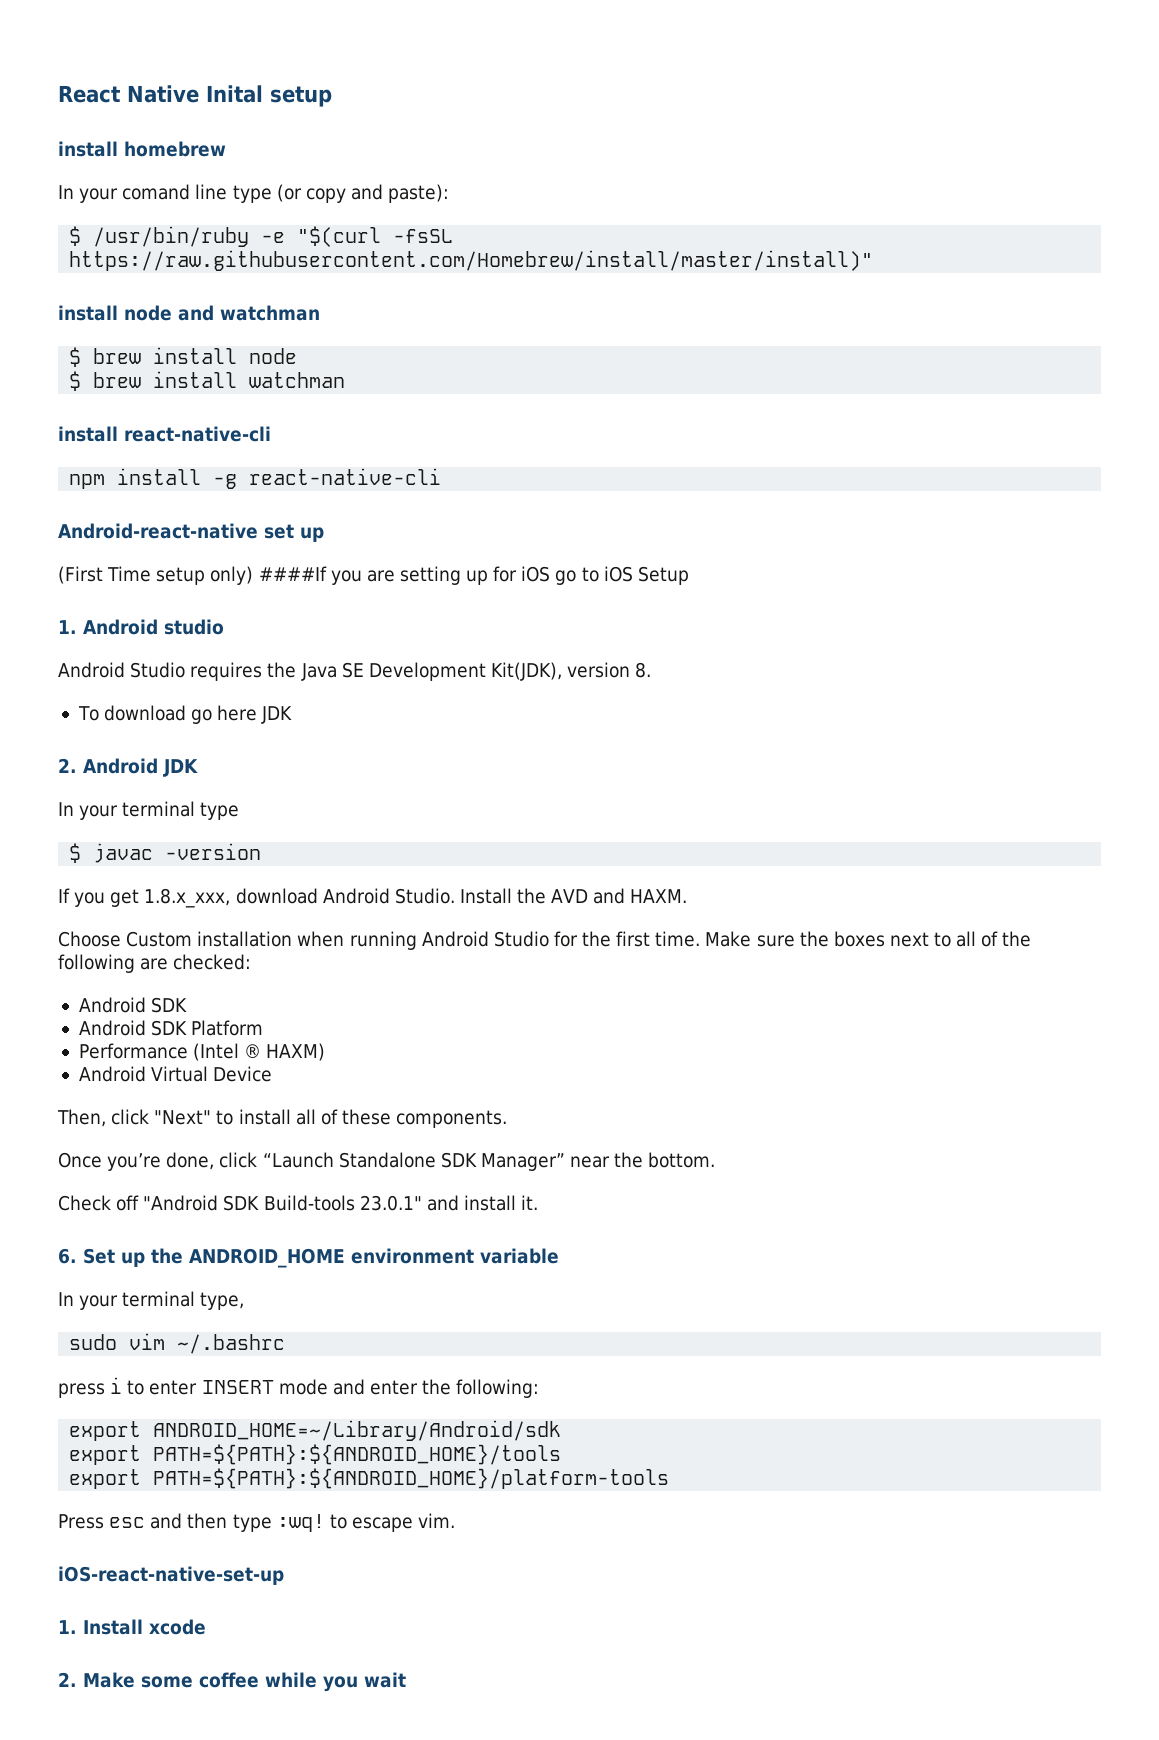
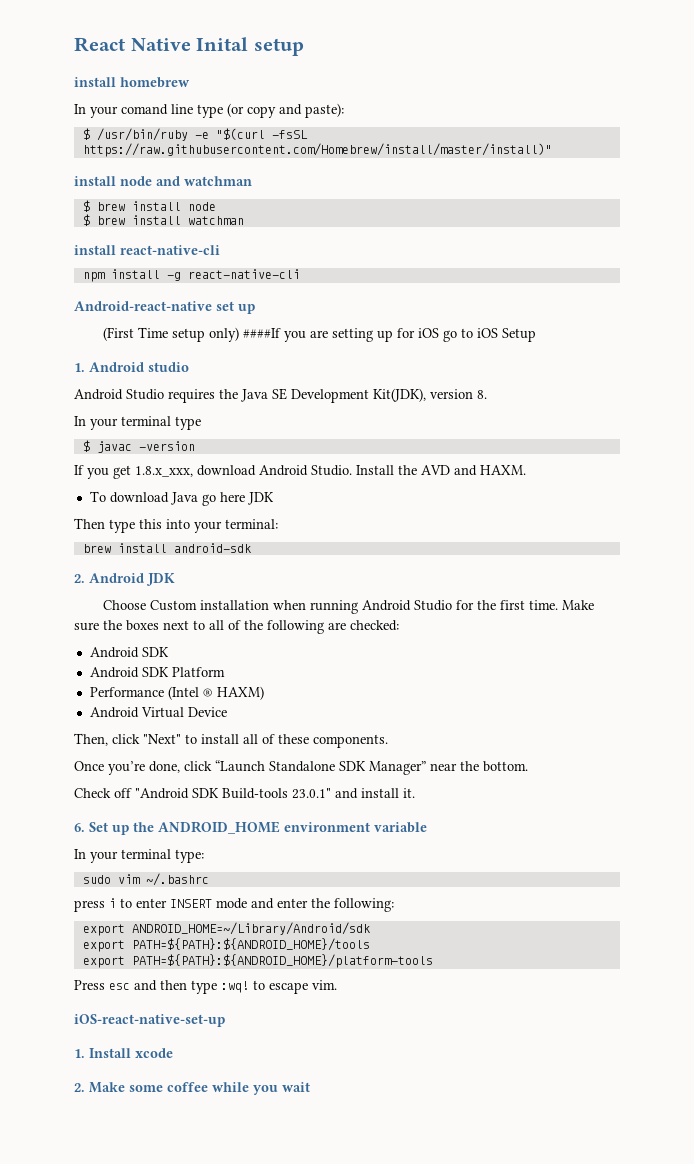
[77,705,293,724] [58,758,198,777] // To download go here JDK // 2. Android JDK -> (487, 394) none
(688, 896) none -> [89,491,274,506] [74,518,278,533] [82,543,251,553] [74,573,175,586] // To download Java go here JDK // Then type this into your terminal: // brew install android-sdk // 2. Android JDK
[200,1292,245,1310] type, -> [175,849,204,863] type:

